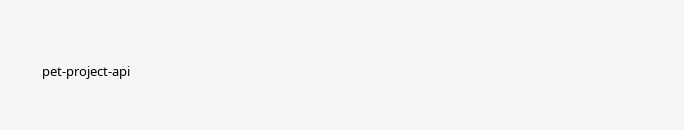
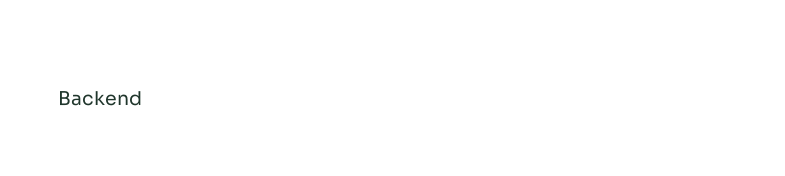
[42,66,130,79] pet-project-api -> [58,91,142,106] Backend

